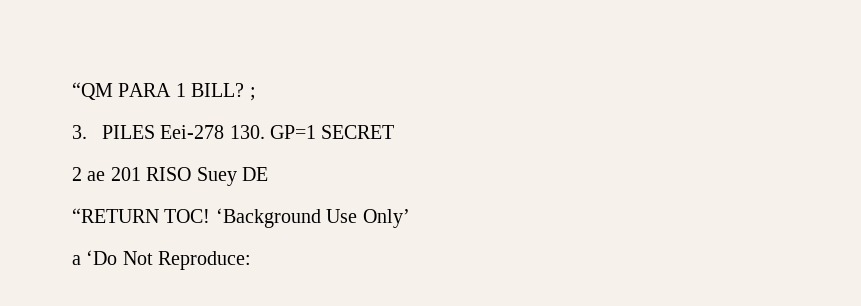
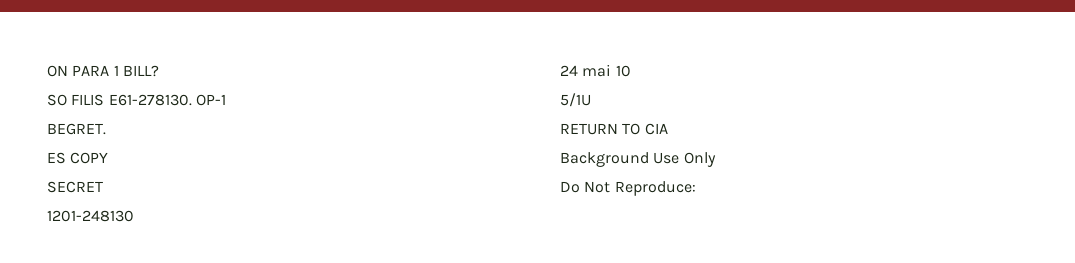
[72,82,113,100] “QM -> [47,65,68,77] ON
[249,87,256,101] [72,125,395,139] [72,167,268,186] [72,208,410,228] [72,250,118,265] ; // 3. PILES Eei-278 130. GP=1 SECRET // 2 ae 201 RISO Suey DE // “RETURN TOC! ‘Background Use Only’ // a ‘Do -> [47,94,226,106] [47,123,106,135] [47,152,109,164] [47,181,103,193] [47,210,134,222] [560,64,631,77] [560,93,591,107] [560,123,668,135] [560,152,716,167] [560,181,580,193] // SO FILIS E61-278130. OP-1 // BEGRET. // ES COPY // SECRET // 1201-248130 // 24 mai 10 // 5/1U // RETURN TO CIA // Background Use Only // Do

